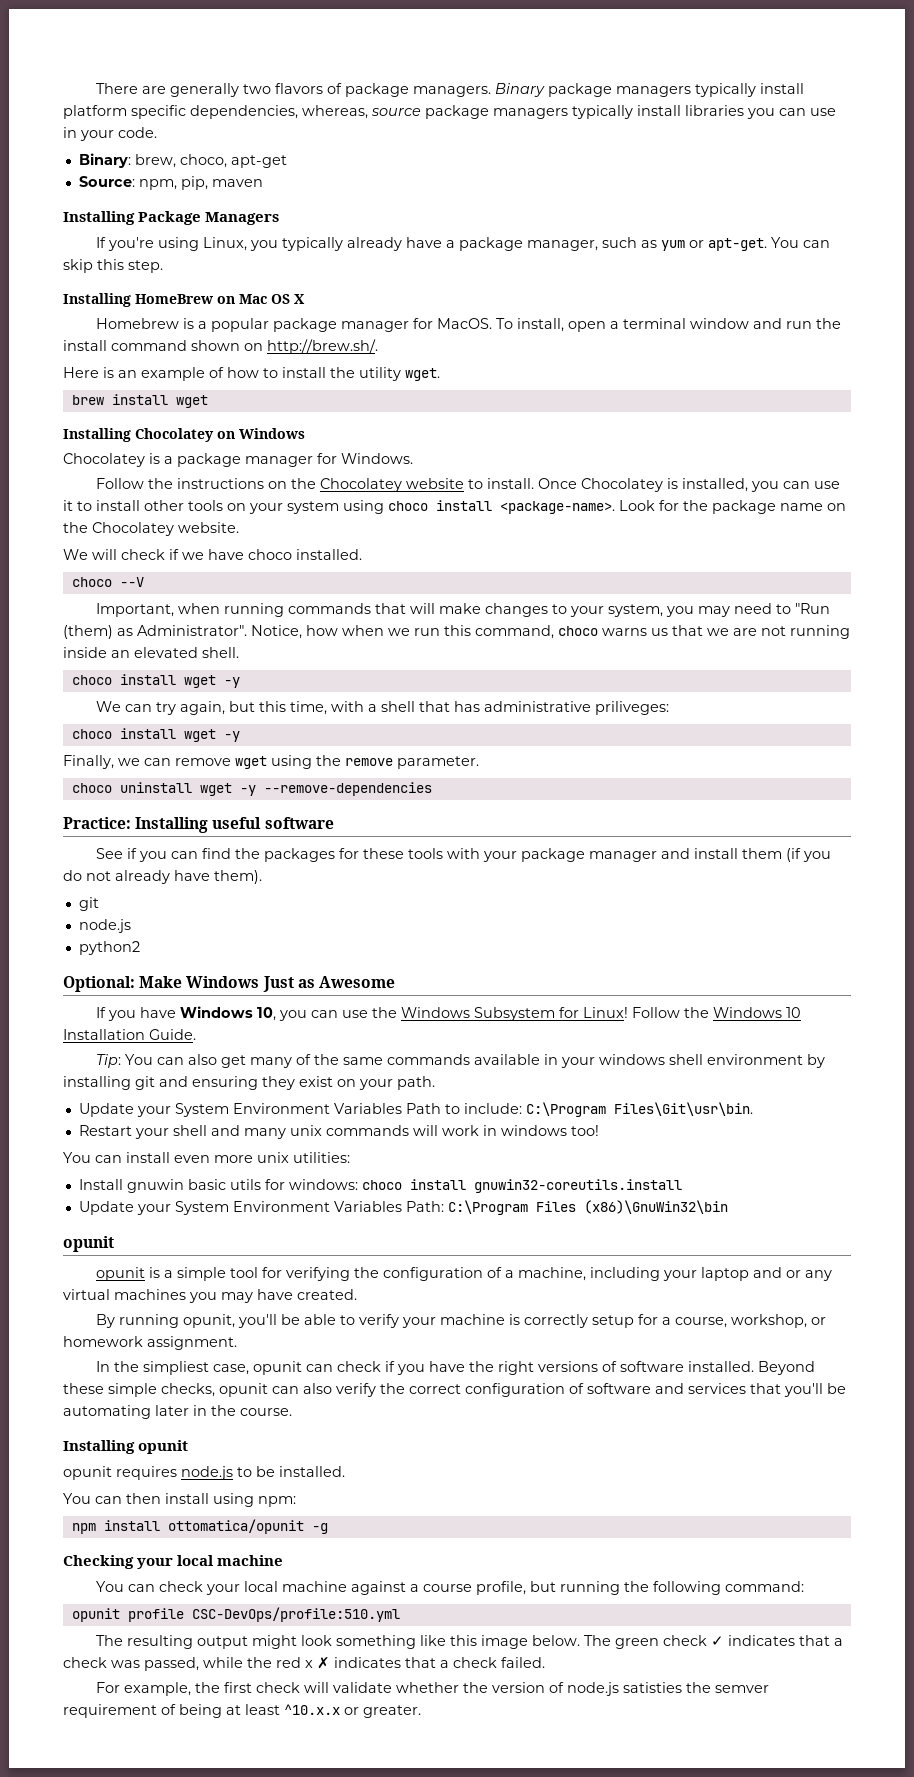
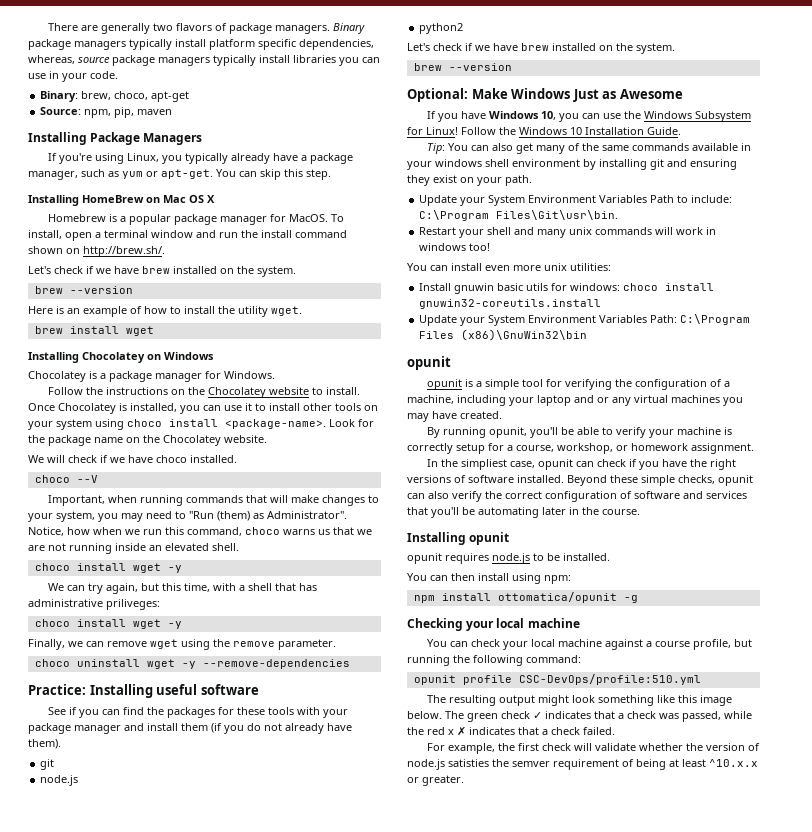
(378, 346) none -> [28,266,296,277] [34,286,133,294] // Let's check if we have brew installed on the system. // brew --version
(140, 948) none -> [407,43,675,54] [413,63,512,71] // Let's check if we have brew installed on the system. // brew --version

